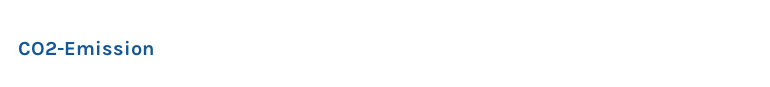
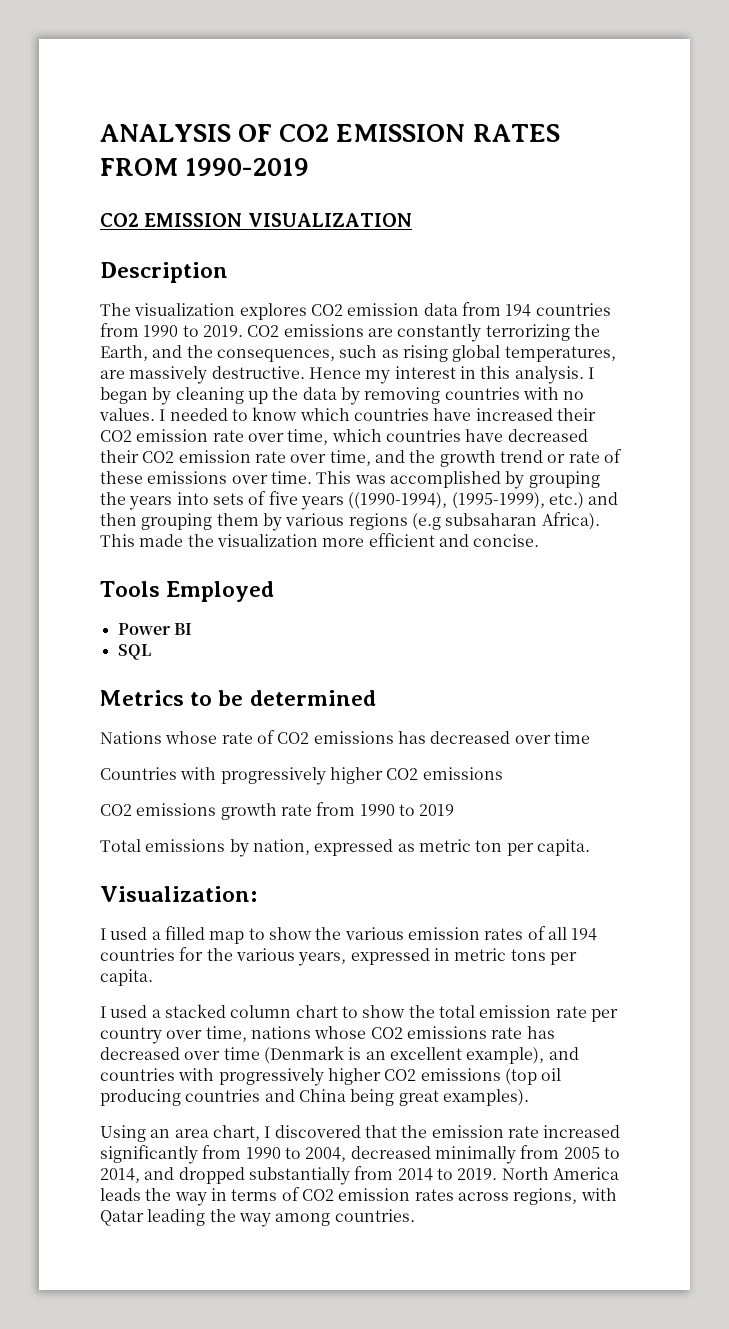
[18,40,154,56] CO2-Emission -> [100,124,560,142] [100,158,310,176] [100,213,412,227] [100,262,228,283] [100,302,611,320] [100,323,600,342] [100,345,616,362] [100,366,594,384] [100,387,585,405] [99,407,596,421] [100,429,588,445] [100,449,622,467] [100,471,600,489] [100,491,619,510] [100,512,600,531] [100,533,540,547] [100,581,275,602] [117,623,192,635] [117,644,151,660] [100,690,376,706] [100,730,590,744] [100,767,503,785] [100,802,455,820] [100,839,590,857] [100,886,257,902] [100,926,598,944] [100,947,577,966] [100,969,153,986] [100,1004,618,1022] [100,1026,555,1044] [100,1046,579,1064] [100,1068,562,1086] [100,1089,529,1106] [100,1125,621,1142] [100,1145,620,1164] [100,1166,619,1185] [100,1187,617,1206] [100,1209,415,1227] ANALYSIS OF CO2 EMISSION RATES FROM 1990-2019 // CO2 EMISSION VISUALIZATION // Description // The visualization explores CO2 emission data from 194 countries from 1990 to 2019. CO2 emissions are constantly terrorizing the Earth, and the consequences, such as rising global temperatures, are massively destructive. Hence my interest in this analysis. I began by cleaning up the data by removing countries with no values. I needed to know which countries have increased their CO2 emission rate over time, which countries have decreased their CO2 emission rate over time, and the growth trend or rate of these emissions over time. This was accomplished by grouping the years into sets of five years ((1990-1994), (1995-1999), etc.) and then grouping them by various regions (e.g subsaharan Africa). This made the visualization more efficient and concise. // Tools Employed // Power BI // SQL // Metrics to be determined // Nations whose rate of CO2 emissions has decreased over time // Countries with progressively higher CO2 emissions // CO2 emissions growth rate from 1990 to 2019 // Total emissions by nation, expressed as metric ton per capita. // Visualization: // I used a filled map to show the various emission rates of all 194 countries for the various years, expressed in metric tons per capita. // I used a stacked column chart to show the total emission rate per country over time, nations whose CO2 emissions rate has decreased over time (Denmark is an excellent example), and countries with progressively higher CO2 emissions (top oil producing countries and China being great examples). // Using an area chart, I discovered that the emission rate increased significantly from 1990 to 2004, decreased minimally from 2005 to 2014, and dropped substantially from 2014 to 2019. North America leads the way in terms of CO2 emission rates across regions, with Qatar leading the way among countries.

